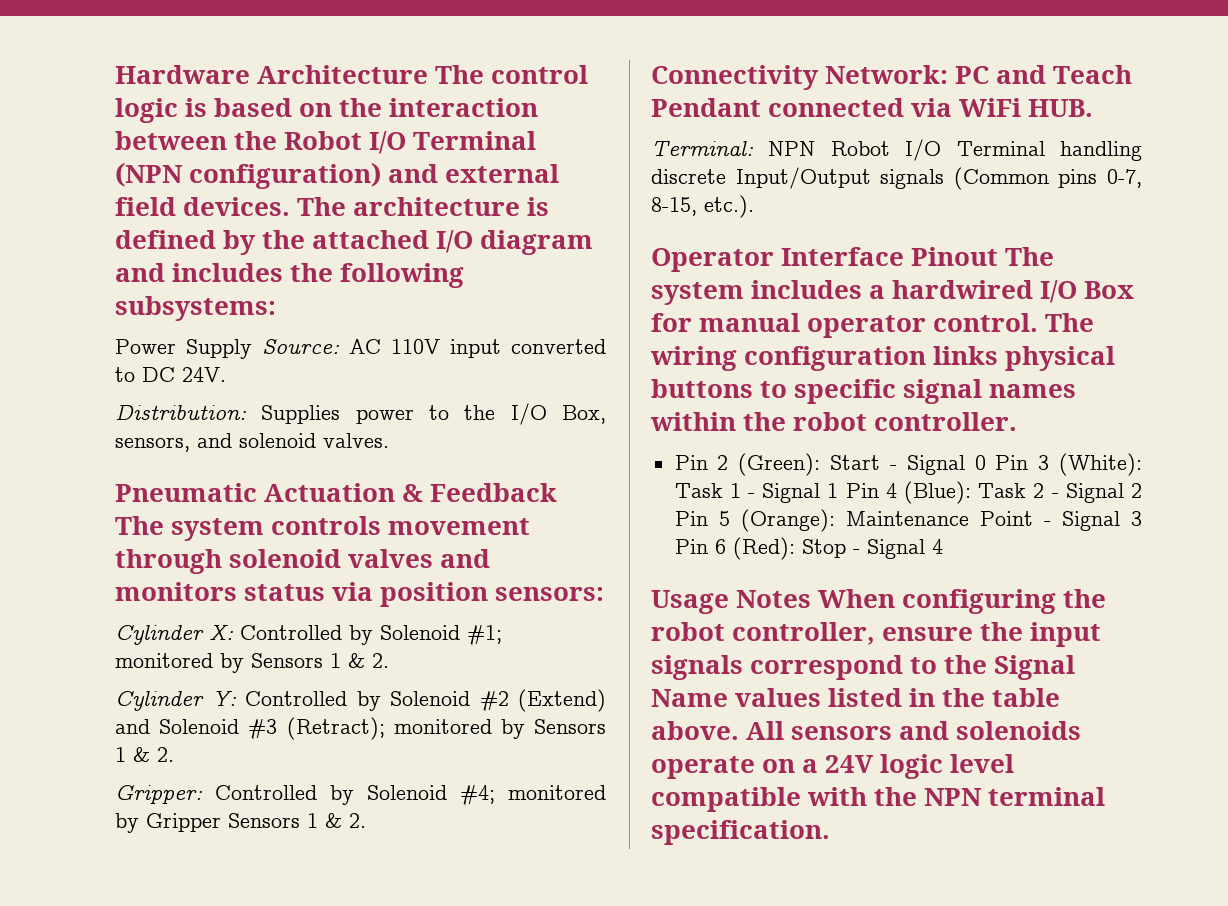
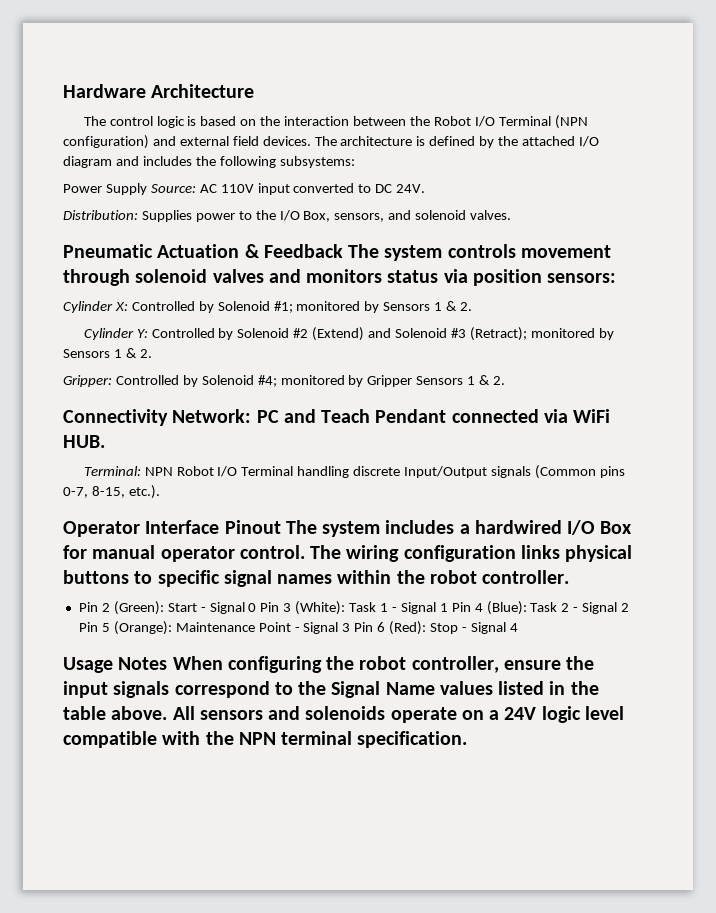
(429, 74) none -> (255, 91) //

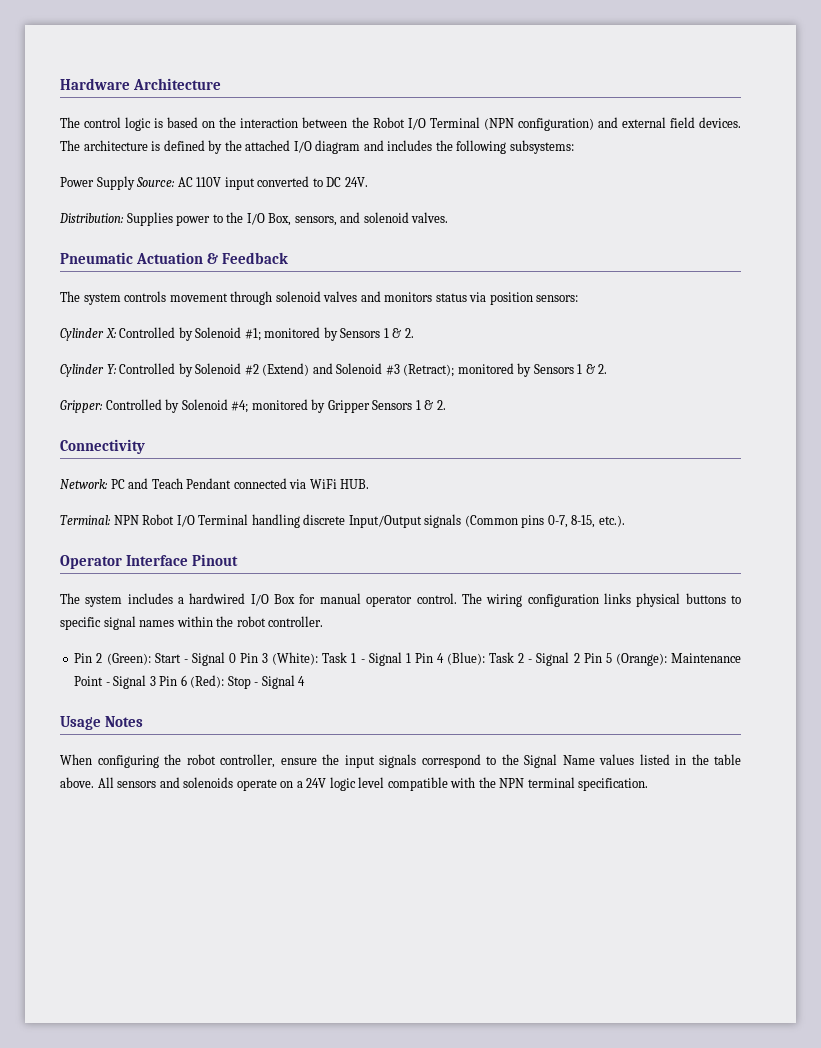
(343, 251) none -> (289, 258) //
(168, 417) none -> (145, 446) //
(281, 527) none -> (239, 560) //
(168, 663) none -> (144, 721) //

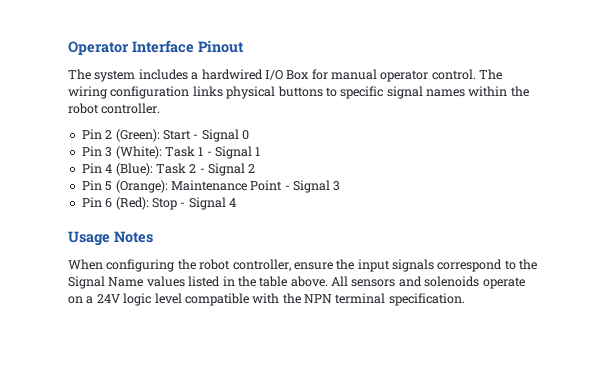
[60,78,222,90] [60,117,741,131] [60,140,574,154] [60,176,368,190] [59,212,449,226] [60,252,289,264] [60,291,579,305] [60,327,414,341] [60,363,608,377] [60,399,446,413] [60,439,145,454] [60,478,370,489] [60,514,625,528] Hardware Architecture // The control logic is based on the interaction between the Robot I/O Terminal (NPN configuration) and external field devices. The architecture is defined by the attached I/O diagram and includes the following subsystems: // Power Supply Source: AC 110V input converted to DC 24V. // Distribution: Supplies power to the I/O Box, sensors, and solenoid valves. // Pneumatic Actuation & Feedback // The system controls movement through solenoid valves and monitors status via position sensors: // Cylinder X: Controlled by Solenoid #1; monitored by Sensors 1 & 2. // Cylinder Y: Controlled by Solenoid #2 (Extend) and Solenoid #3 (Retract); monitored by Sensors 1 & 2. // Gripper: Controlled by Solenoid #4; monitored by Gripper Sensors 1 & 2. // Connectivity // Network: PC and Teach Pendant connected via WiFi HUB. // Terminal: NPN Robot I/O Terminal handling discrete Input/Output signals (Common pins 0-7, 8-15, etc.). // -> (68, 48) none
(236, 658) none -> (249, 135) //
(411, 658) none -> (261, 151) //
(580, 658) none -> (256, 168) //
(156, 681) none -> (341, 186) //

